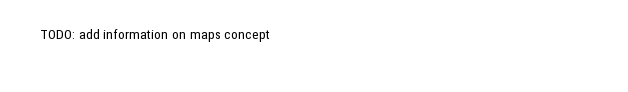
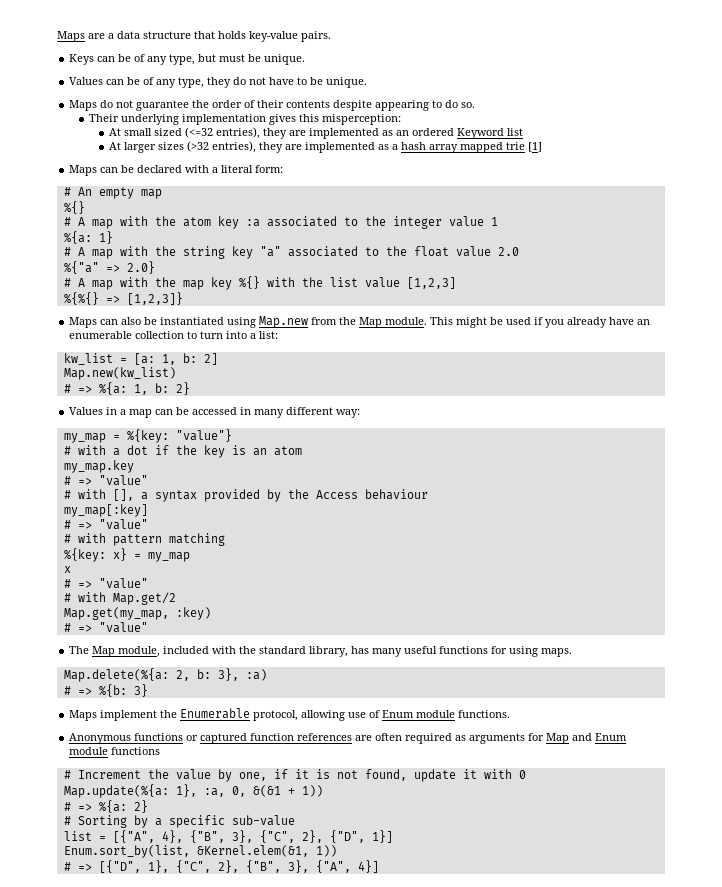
[40,29,271,42] TODO: add information on maps concept -> [57,31,331,42] [69,54,306,65] [69,77,368,88] [69,100,476,111] [88,114,401,125] [108,127,523,139] [108,141,542,153] [69,165,284,176] [63,187,162,199] [63,201,85,214] [63,216,498,229] [63,231,113,244] [63,246,519,259] [63,261,155,274] [63,276,456,290] [63,292,183,305] [69,316,651,328] [69,331,279,339] [63,353,218,365] [63,367,176,380] [63,382,190,395] [69,407,361,418] [63,429,232,443] [63,445,302,458] [63,460,134,473] [63,475,148,486] [63,489,428,502] [63,504,148,517] [63,519,148,530] [63,533,225,546] [63,548,190,562] [63,566,71,573] [63,578,148,589] [63,592,176,605] [63,607,211,620] [63,622,148,633] [69,646,573,657] [63,668,267,682] [63,684,148,697] [69,708,511,721] [69,733,628,744] [69,747,161,755] [63,769,526,782] [63,784,323,798] [63,800,148,813] [63,815,295,828] [63,830,393,843] [63,845,337,858] [63,860,379,873] Maps are a data structure that holds key-value pairs. // Keys can be of any type, but must be unique. // Values can be of any type, they do not have to be unique. // Maps do not guarantee the order of their contents despite appearing to do so. // Their underlying implementation gives this misperception: // At small sized (<=32 entries), they are implemented as an ordered Keyword list // At larger sizes (>32 entries), they are implemented as a hash array mapped trie [1] // Maps can be declared with a literal form: // # An empty map // %{} // # A map with the atom key :a associated to the integer value 1 // %{a: 1} // # A map with the string key "a" associated to the float value 2.0 // %{"a" => 2.0} // # A map with the map key %{} with the list value [1,2,3] // %{%{} => [1,2,3]} // Maps can also be instantiated using Map.new from the Map module. This might be used if you already have an enumerable collection to turn into a list: // kw_list = [a: 1, b: 2] // Map.new(kw_list) // # => %{a: 1, b: 2} // Values in a map can be accessed in many different way: // my_map = %{key: "value"} // # with a dot if the key is an atom // my_map.key // # => "value" // # with [], a syntax provided by the Access behaviour // my_map[:key] // # => "value" // # with pattern matching // %{key: x} = my_map // x // # => "value" // # with Map.get/2 // Map.get(my_map, :key) // # => "value" // The Map module, included with the standard library, has many useful functions for using maps. // Map.delete(%{a: 2, b: 3}, :a) // # => %{b: 3} // Maps implement the Enumerable protocol, allowing use of Enum module functions. // Anonymous functions or captured function references are often required as arguments for Map and Enum module functions // # Increment the value by one, if it is not found, update it with 0 // Map.update(%{a: 1}, :a, 0, &(&1 + 1)) // # => %{a: 2} // # Sorting by a specific sub-value // list = [{"A", 4}, {"B", 3}, {"C", 2}, {"D", 1}] // Enum.sort_by(list, &Kernel.elem(&1, 1)) // # => [{"D", 1}, {"C", 2}, {"B", 3}, {"A", 4}]

